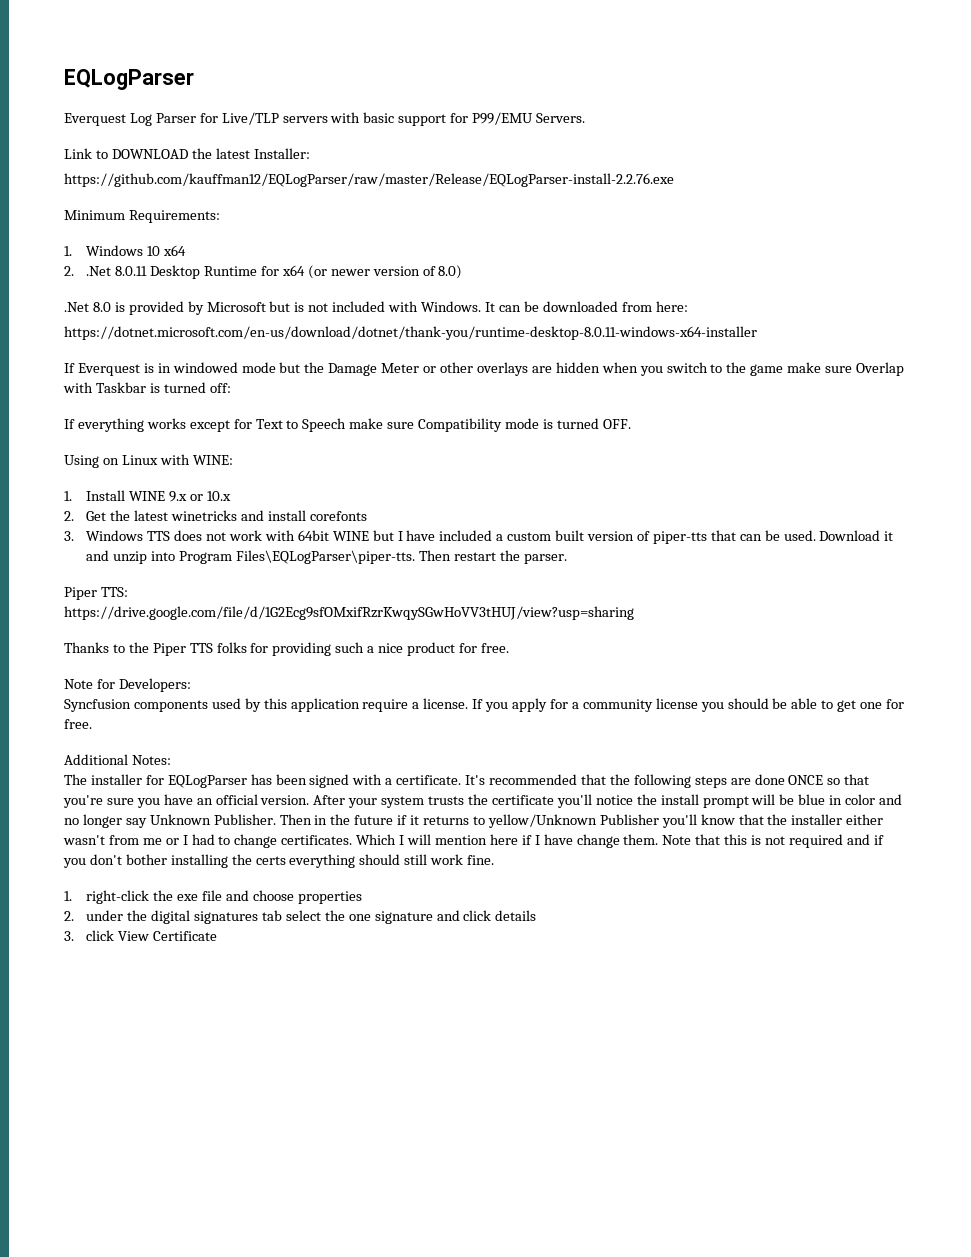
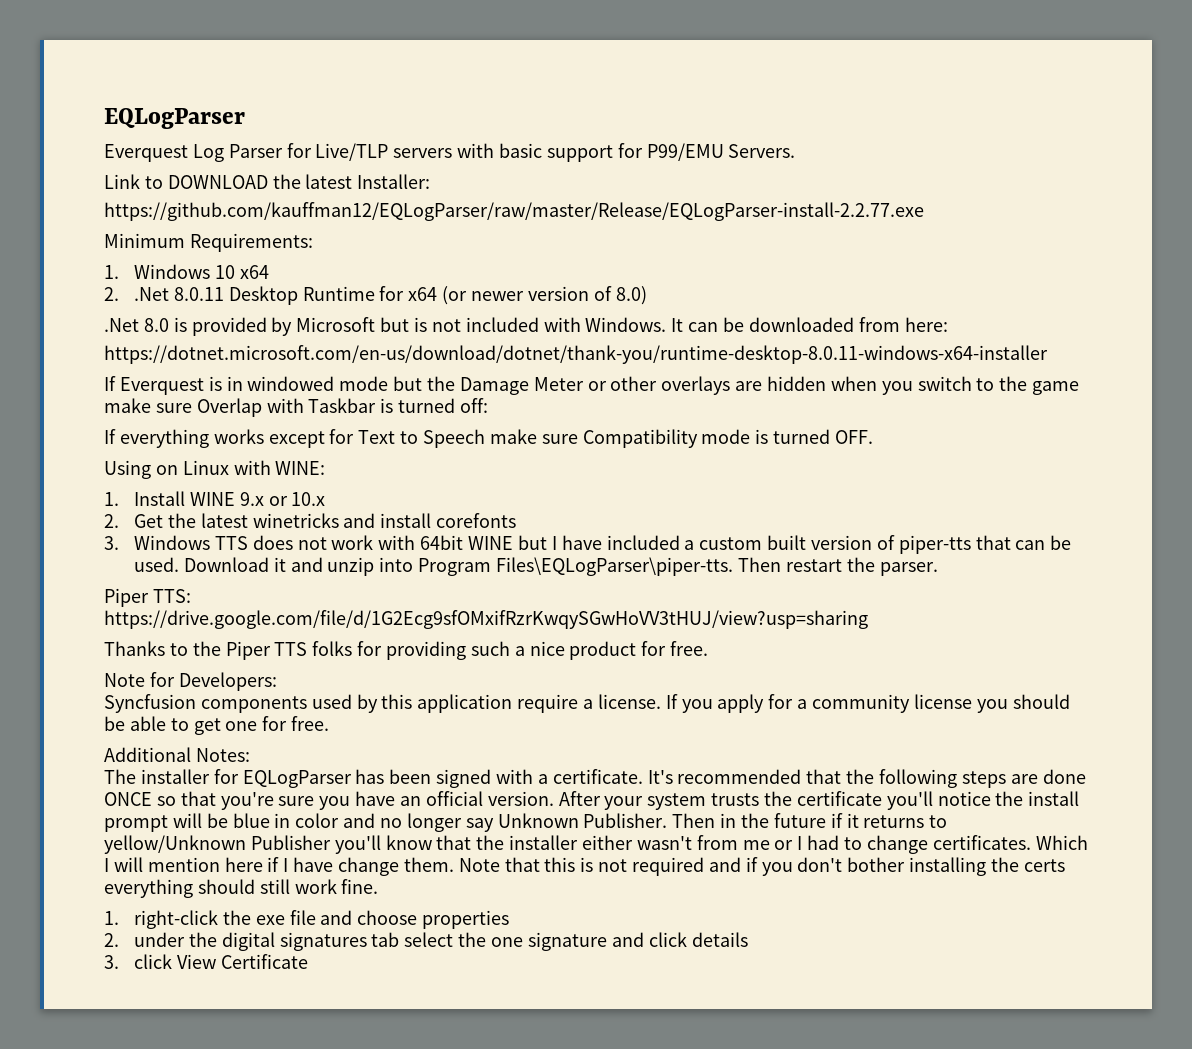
[64,173,674,187] https://github.com/kauffman12/EQLogParser/raw/master/Release/EQLogParser-install-2.2.76.exe -> [104,202,924,221] https://github.com/kauffman12/EQLogParser/raw/master/Release/EQLogParser-install-2.2.77.exe

